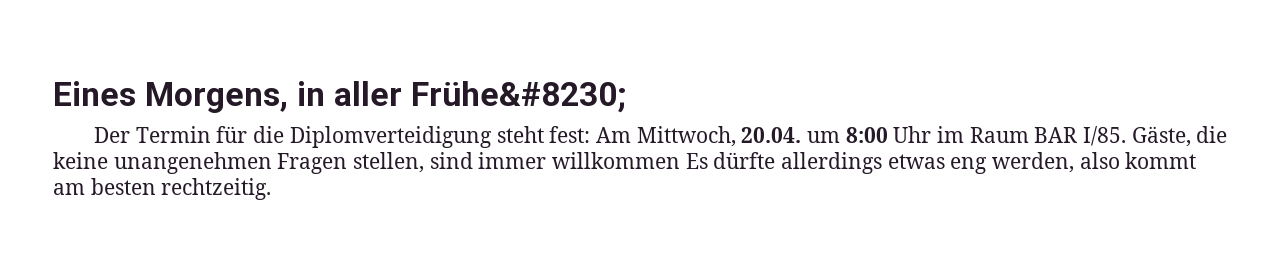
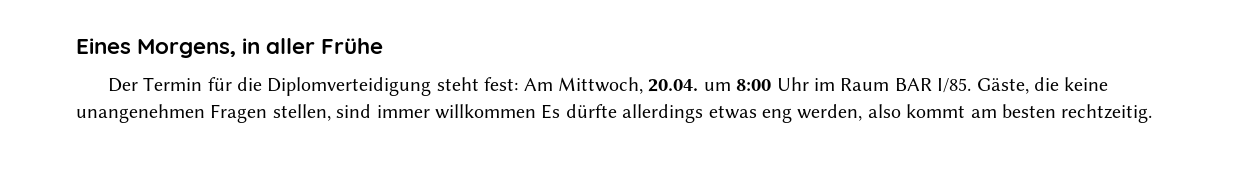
[411,81,627,113] Frühe&#8230; -> [321,38,384,54] Frühe

